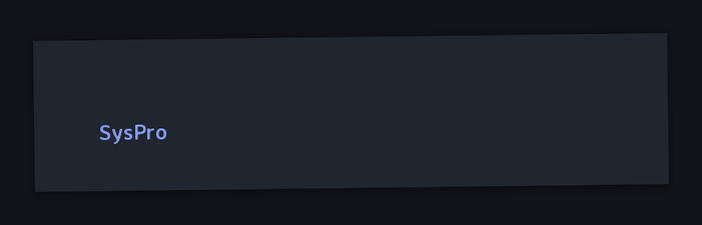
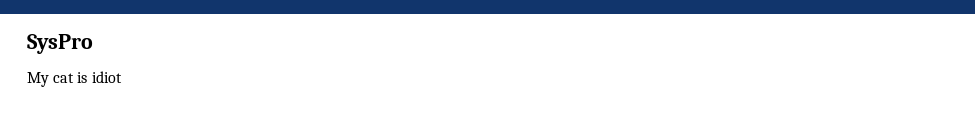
(168, 134) none -> [27,71,122,87] // My cat is idiot

